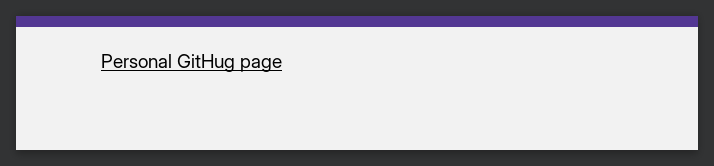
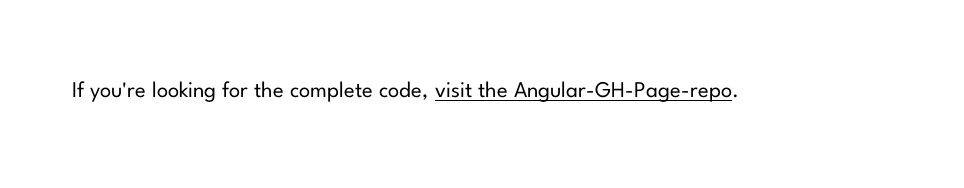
[101,54,283,72] Personal GitHug page -> [72,81,739,102] If you're looking for the complete code, visit the Angular-GH-Page-repo.

